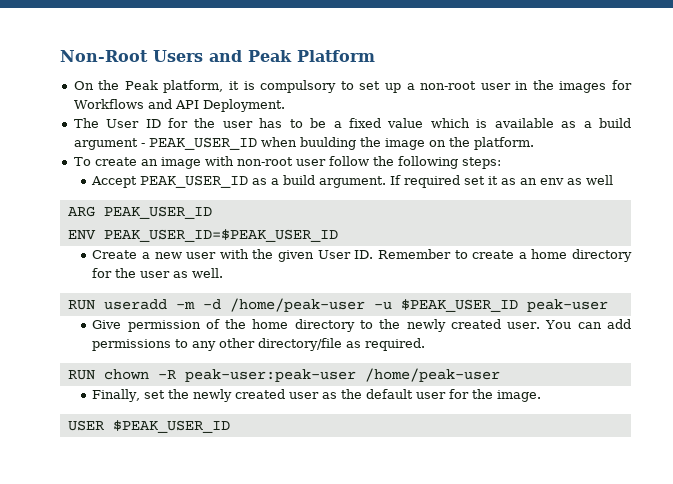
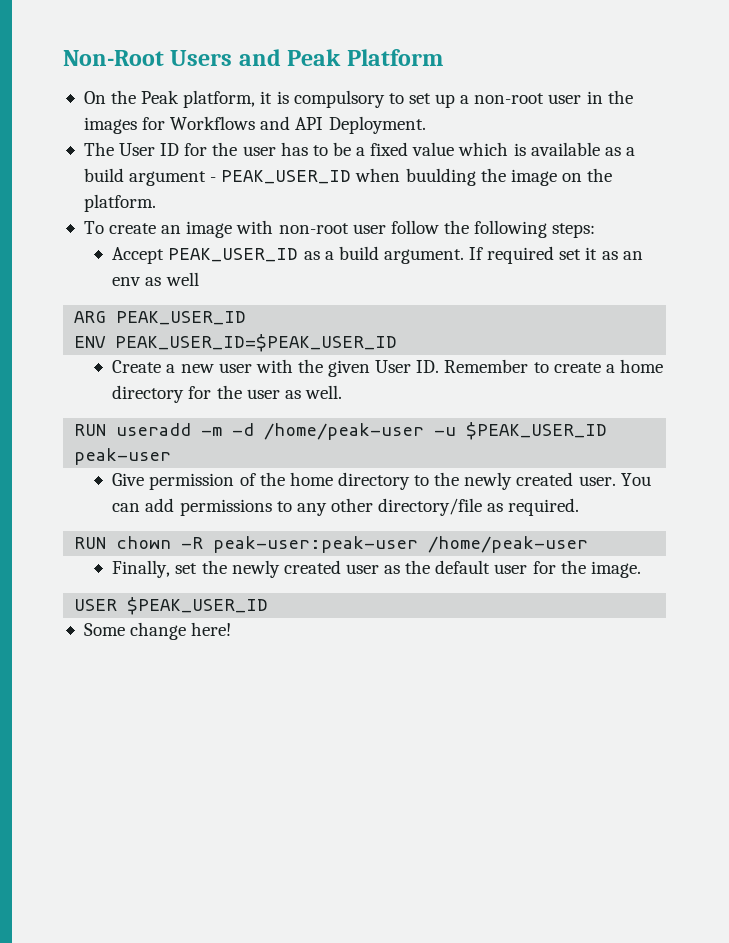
(230, 426) none -> [83,622,232,640] // Some change here!

